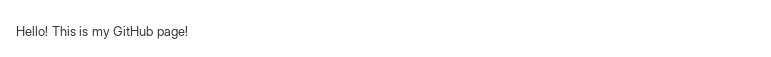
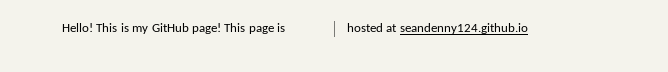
(188, 32) none -> [224,23,528,34] This page is hosted at seandenny124.github.io

